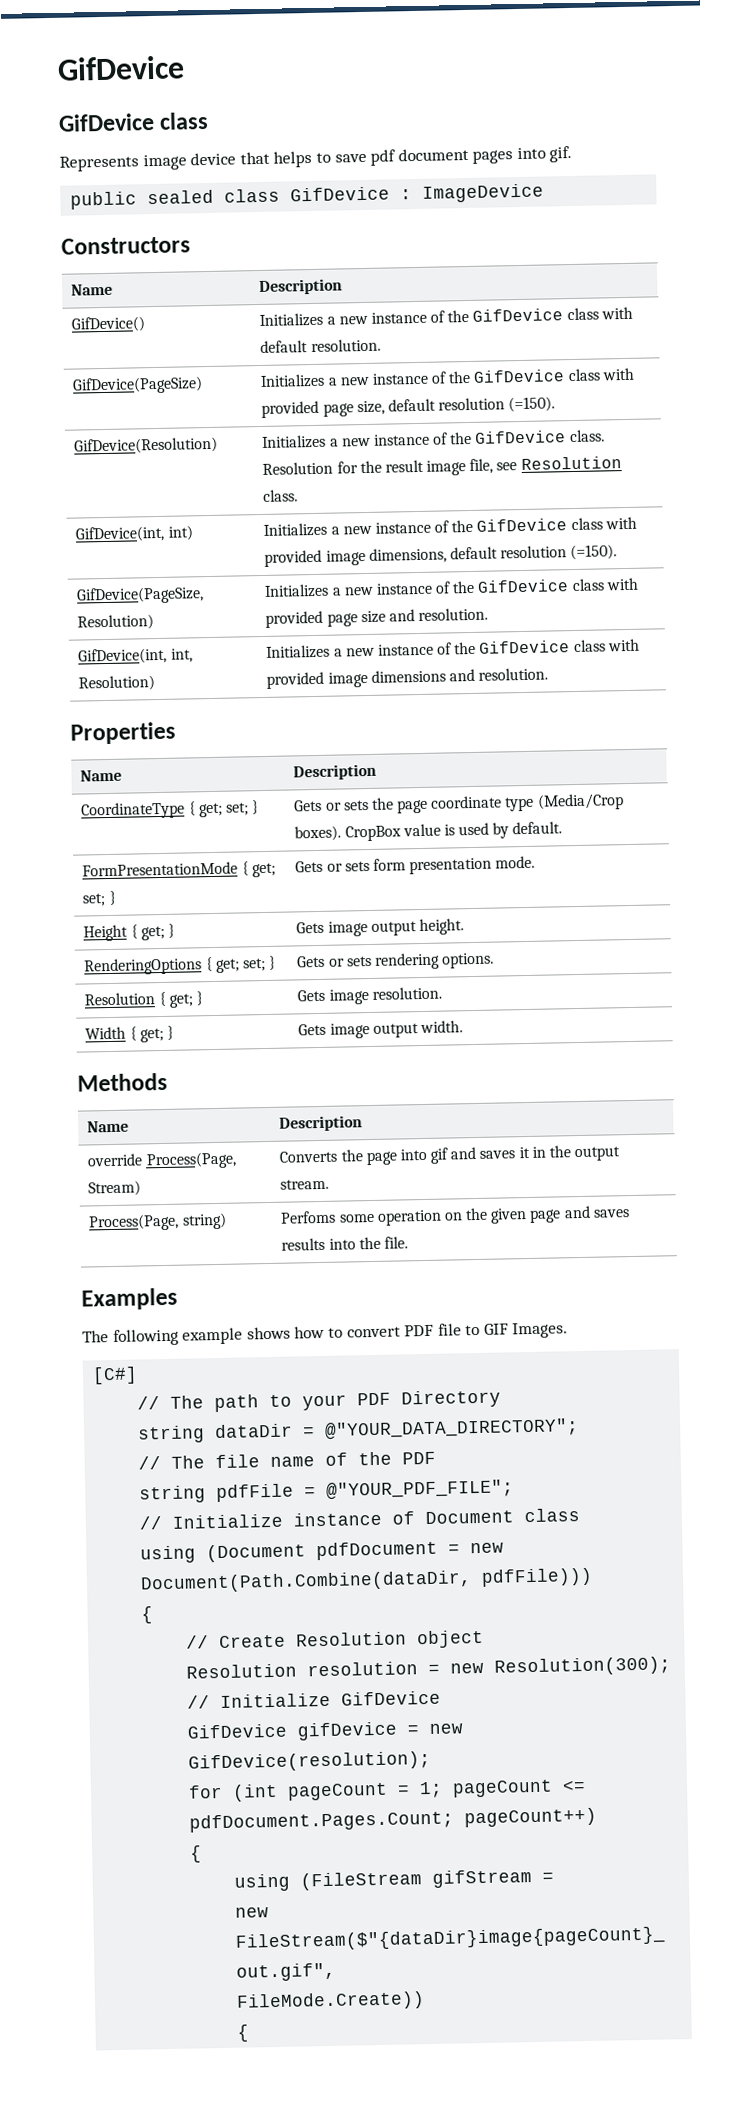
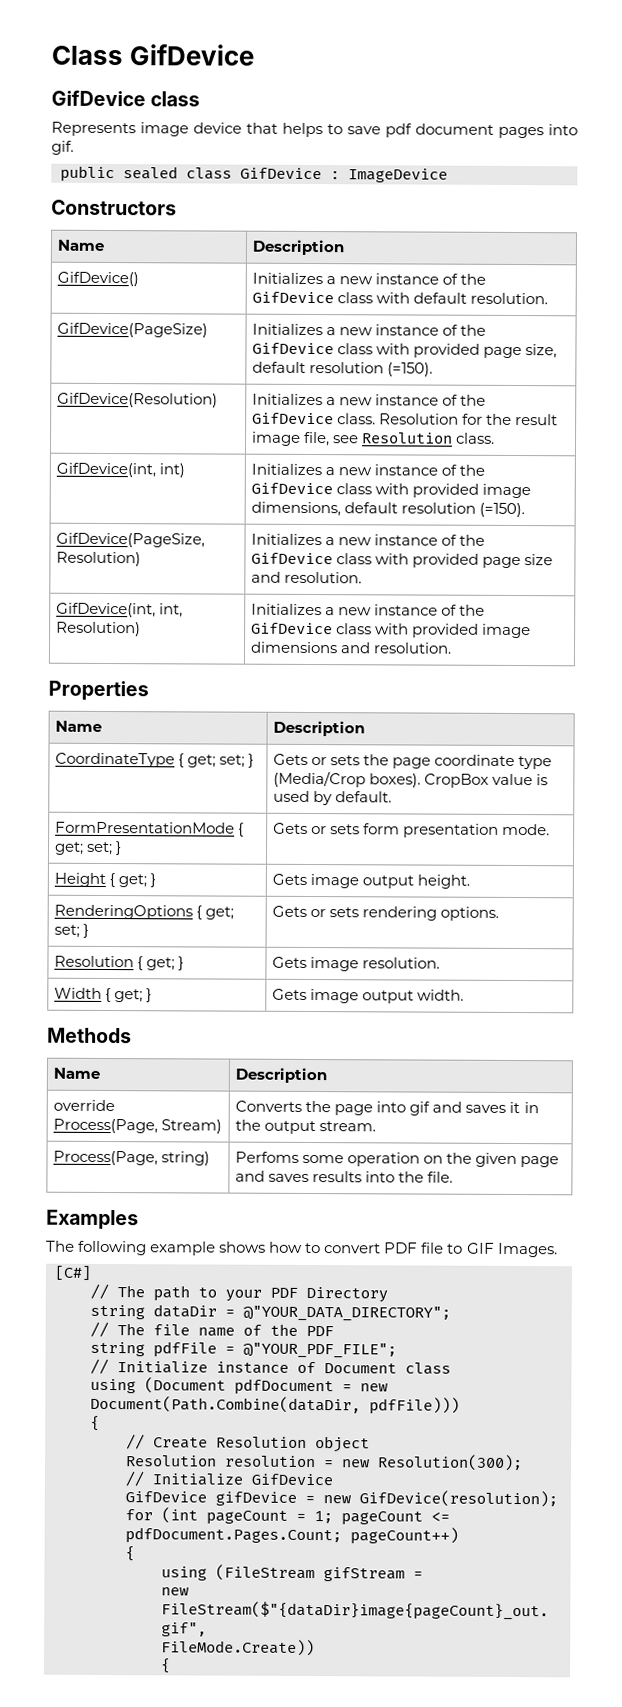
(57, 68) none -> [51,45,123,66] Class

